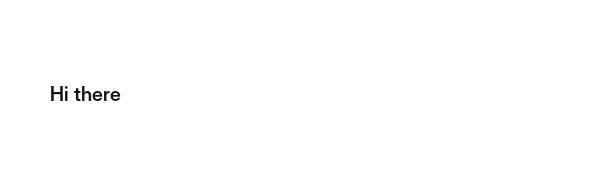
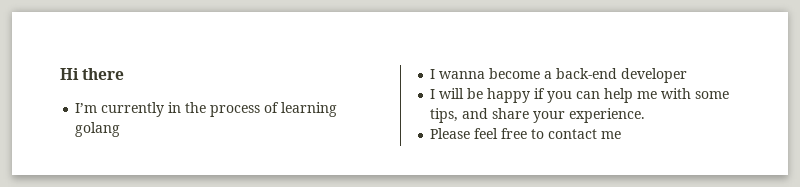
(122, 93) none -> [75,102,338,117] [75,122,121,137] [430,68,688,83] [430,88,730,103] [430,108,646,123] [430,128,622,139] // I’m currently in the process of learning golang // I wanna become a back-end developer // I will be happy if you can help me with some tips, and share your experience. // Please feel free to contact me

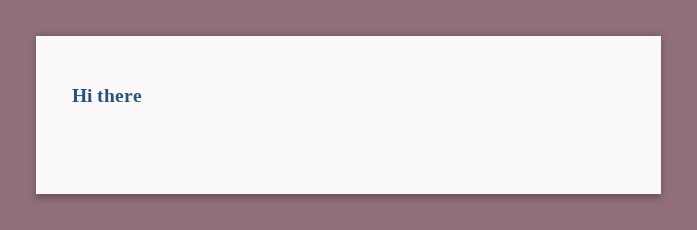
[75,102,338,117] [75,122,121,137] [430,68,688,83] [430,88,730,103] [430,108,646,123] [430,128,622,139] // I’m currently in the process of learning golang // I wanna become a back-end developer // I will be happy if you can help me with some tips, and share your experience. // Please feel free to contact me -> (143, 95) none

